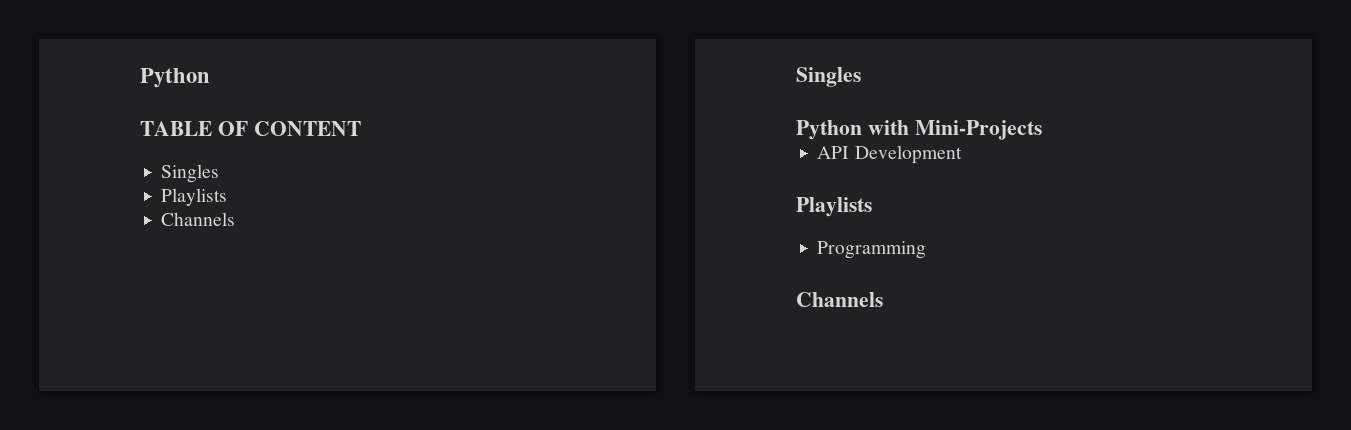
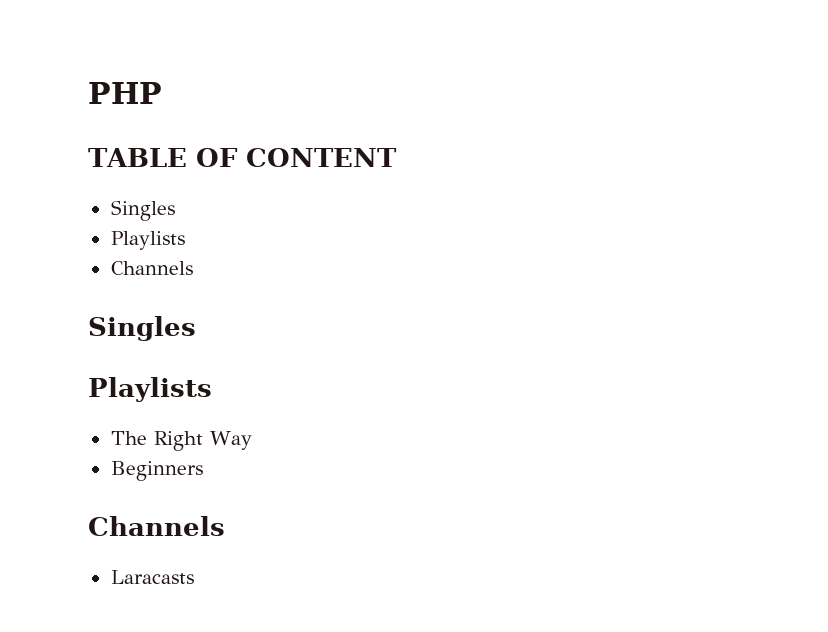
[140,68,210,88] Python -> [88,82,162,104] PHP
[796,120,1042,140] [817,145,962,164] [796,197,872,217] [817,241,927,259] [796,292,883,307] Python with Mini-Projects // API Development // Playlists // Programming // Channels -> [88,377,212,402] [110,431,252,451] [110,461,203,481] [88,516,225,536] [110,570,194,584] Playlists // The Right Way // Beginners // Channels // Laracasts

